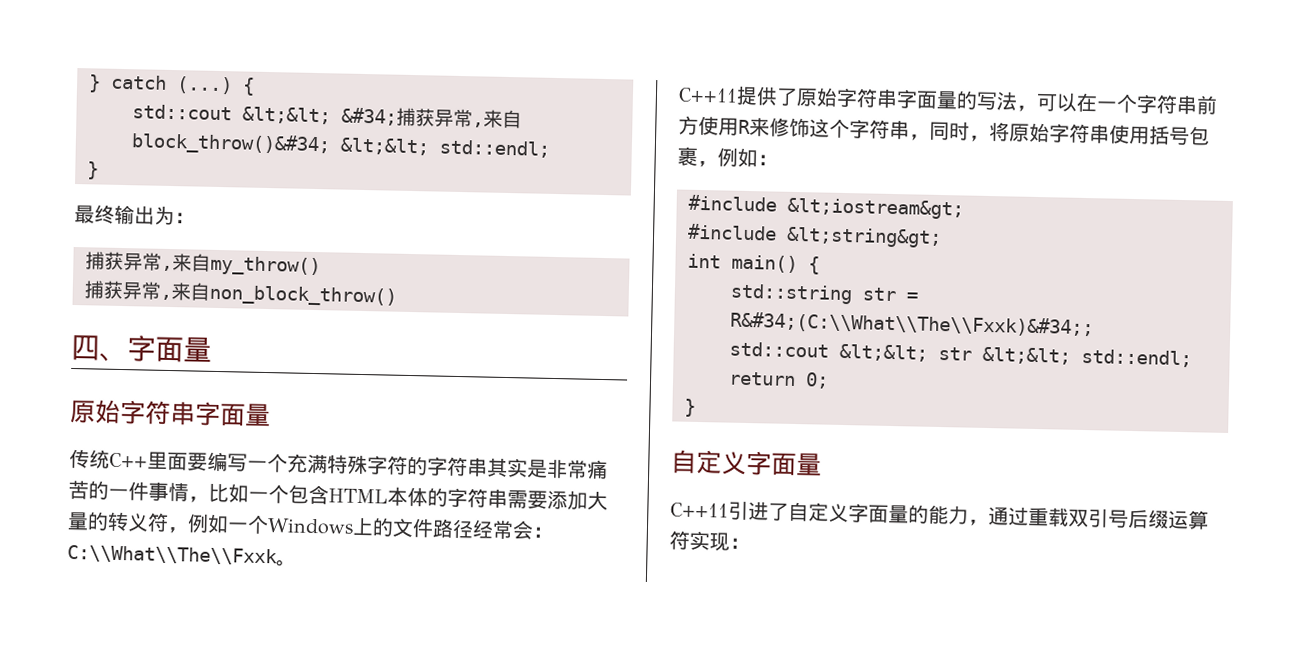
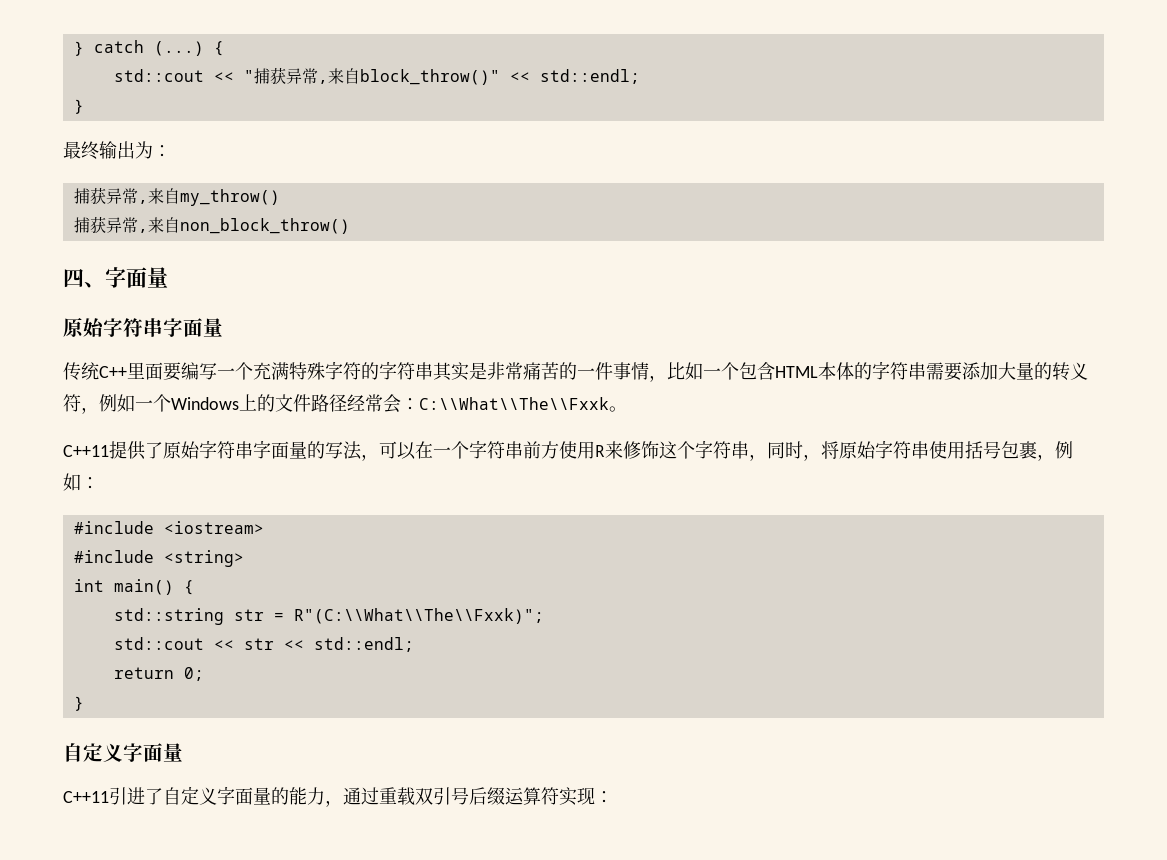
[242,106,522,129] [131,132,430,156] &lt;&lt; &#34;捕获异常,来自block_throw()&#34; &lt;&lt; -> [213,67,530,85] << "捕获异常,来自block_throw()" <<
[787,197,964,220] [687,223,942,249] &lt;iostream&gt; // #include &lt;string&gt; -> [163,521,264,534] [73,550,244,567] <iostream> // #include <string>
[730,311,1094,338] [729,341,1071,365] R&#34;(C:\\What\\The\\Fxxk)&#34;; // std::cout &lt;&lt; str &lt;&lt; -> [293,608,544,624] [113,637,304,650] R"(C:\\What\\The\\Fxxk)"; // std::cout << str <<

